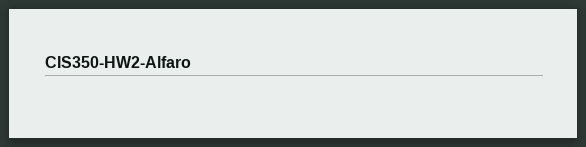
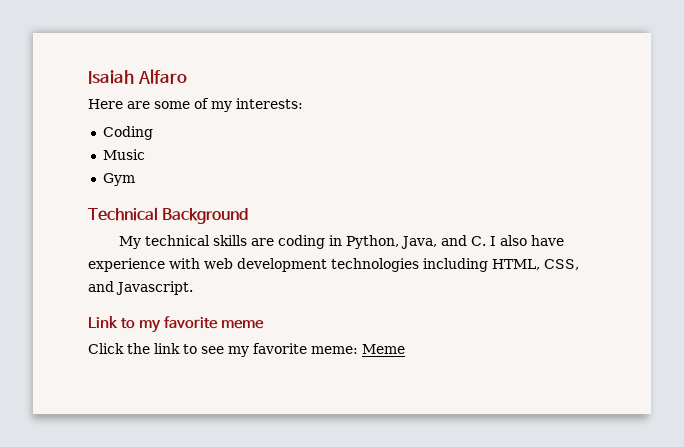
[45,56,191,68] CIS350-HW2-Alfaro -> [88,69,187,84] [88,98,303,112] [102,126,153,140] [102,149,145,160] [102,173,135,186] [88,207,249,224] [119,235,565,249] [88,258,579,272] [88,281,193,295] [88,316,265,333] [88,343,405,357] Isaiah Alfaro // Here are some of my interests: // Coding // Music // Gym // Technical Background // My technical skills are coding in Python, Java, and C. I also have experience with web development technologies including HTML, CSS, and Javascript. // Link to my favorite meme // Click the link to see my favorite meme: Meme

